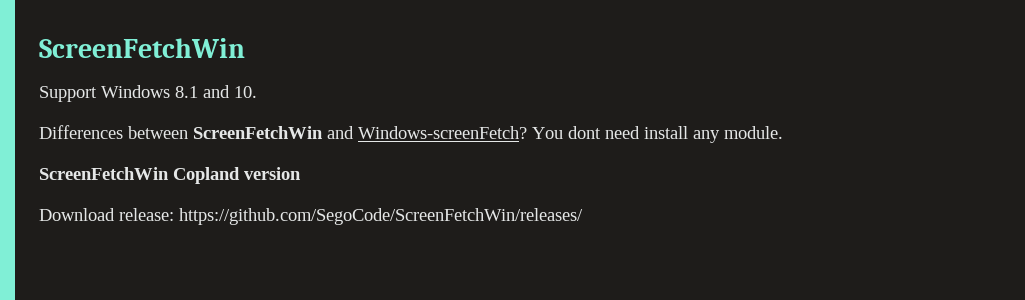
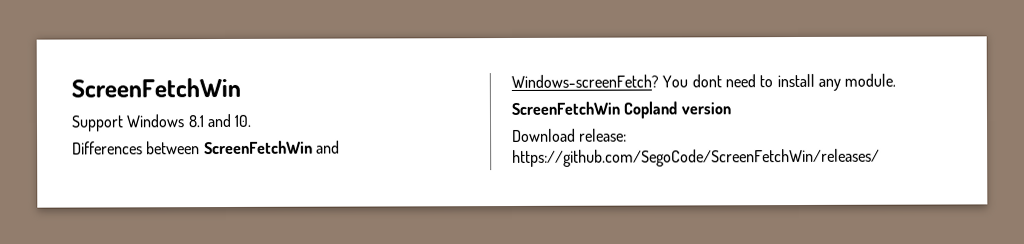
(640, 132) none -> [759,75,774,88] to

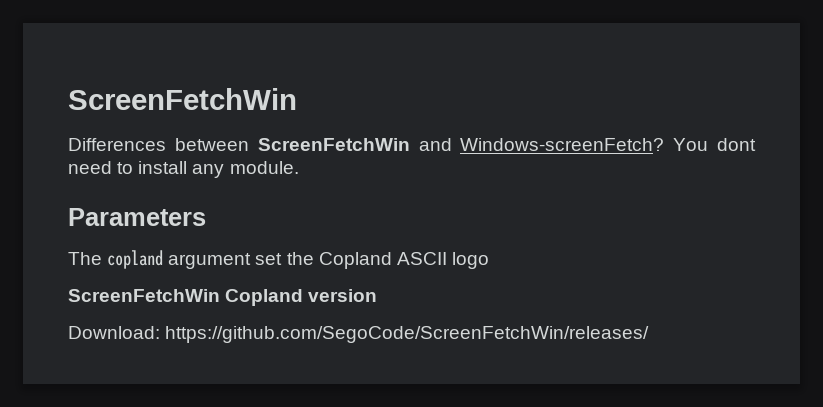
[71,77,241,98] [71,113,253,132] ScreenFetchWin // Support Windows 8.1 and 10. -> [68,88,297,110] ScreenFetchWin
(897, 80) none -> [68,208,206,226] [68,250,489,269] // Parameters // The copland argument set the Copland ASCII logo
[512,128,628,142] Download release: -> [68,326,160,339] Download:

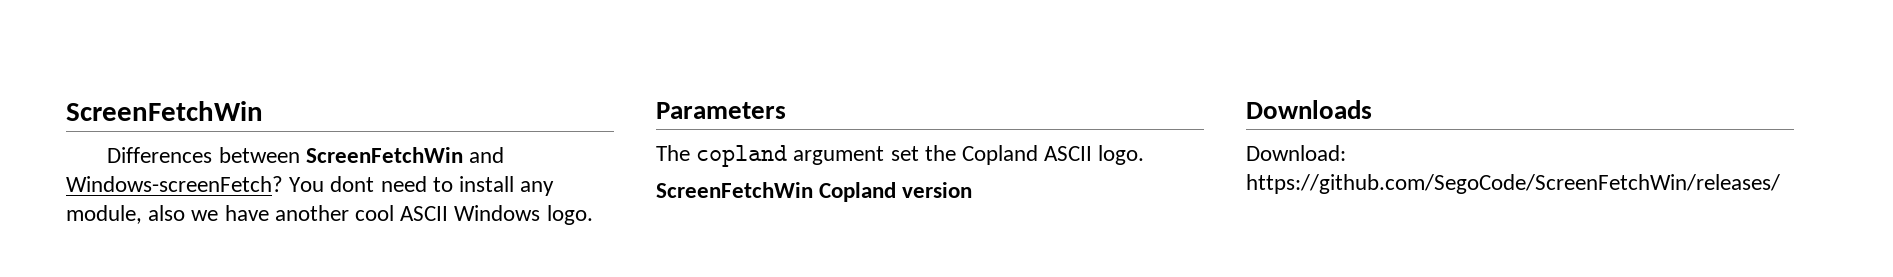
[229,161,299,174] module. -> [66,205,593,225] module, also we have another cool ASCII Windows logo.
[451,252,489,269] logo -> [1098,145,1145,165] logo.
(378, 295) none -> [1246,100,1372,119] // Downloads

